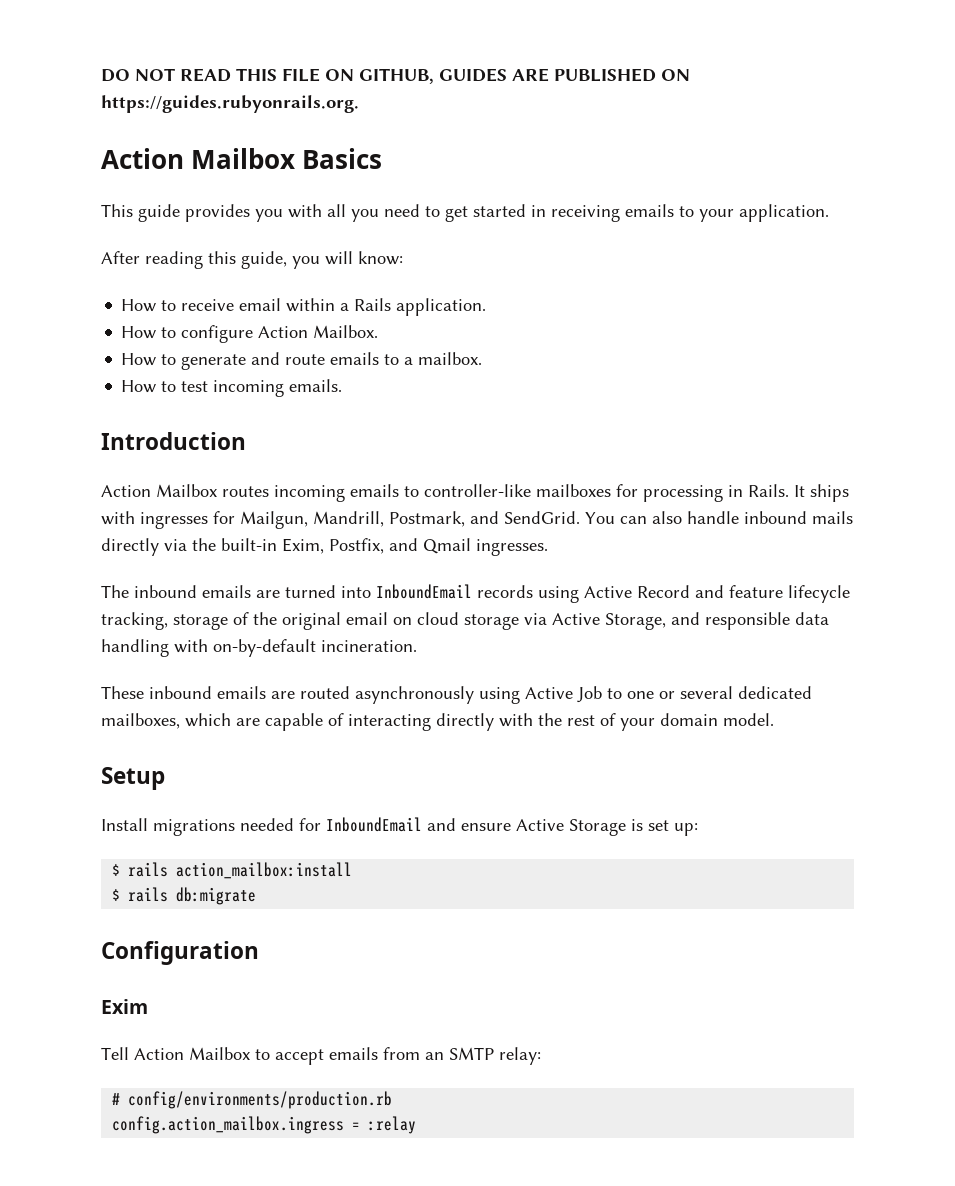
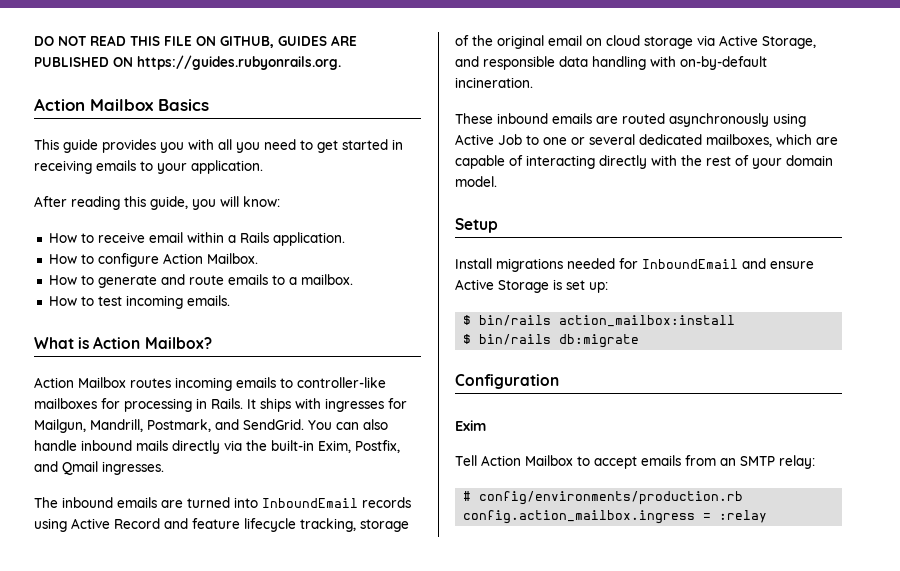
[101,432,246,450] Introduction -> [34,336,212,349] What is Action Mailbox?
[128,862,169,877] rails -> [479,315,552,326] bin/rails
[128,887,169,902] rails -> [479,334,552,345] bin/rails

